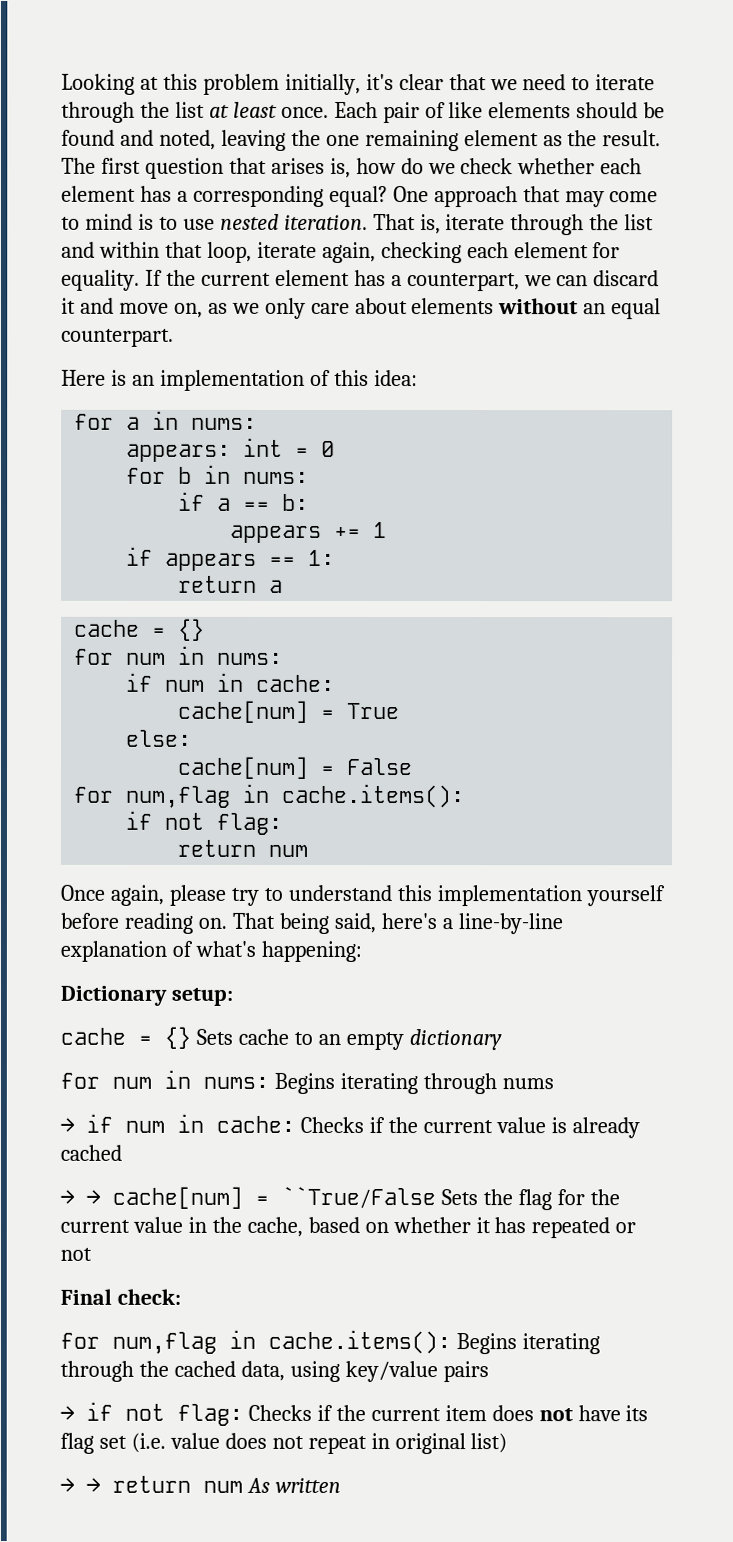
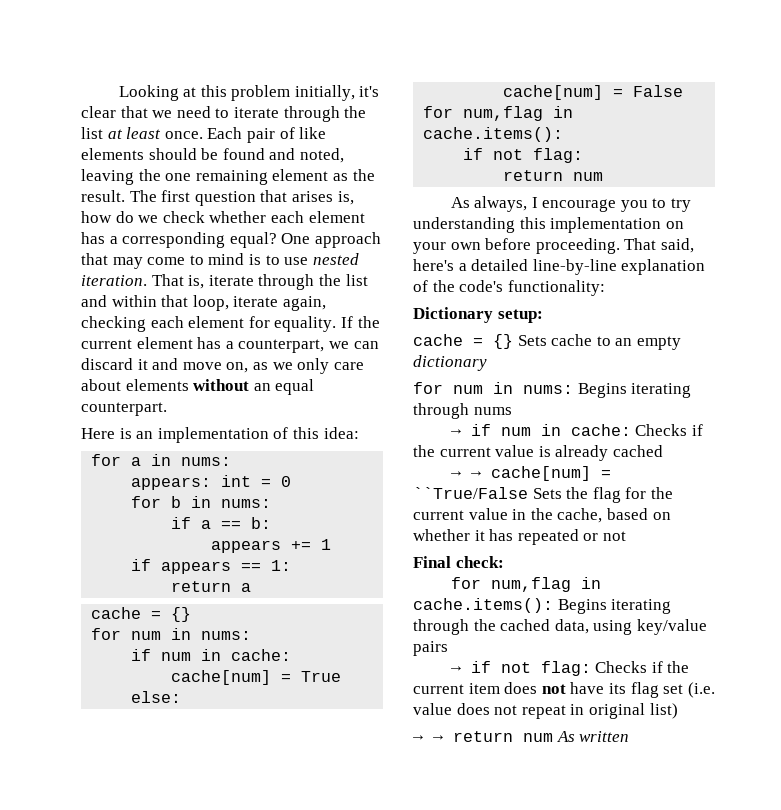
[60,884,665,907] [60,912,329,934] Once again, please try to understand this implementation yourself before reading on. That being -> [450,196,692,212] [413,217,684,233] [413,238,657,254] As always, I encourage you to try understanding this implementation on your own before proceeding. That
(453, 924) none -> [471,259,529,271] detailed
[194,940,362,962] what's happening: -> [432,280,605,296] the code's functionality:

